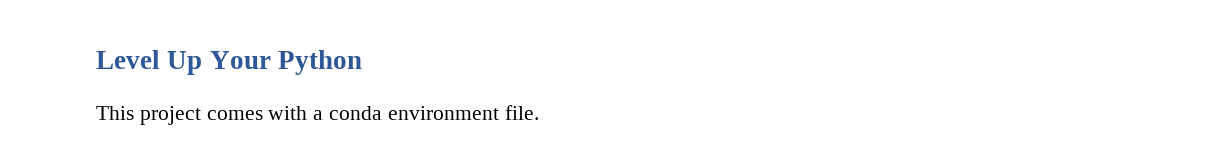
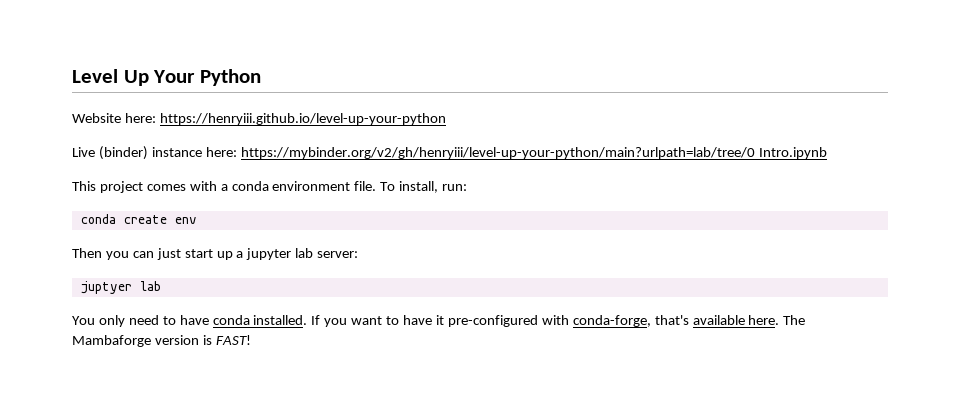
(362, 62) none -> [72,113,446,125] [72,146,827,160] // Website here: https://henryiii.github.io/level-up-your-python // Live (binder) instance here: https://mybinder.org/v2/gh/henryiii/level-up-your-python/main?urlpath=lab/tree/0 Intro.ipynb
(539, 112) none -> [380,181,468,193] [80,214,197,224] [72,248,359,260] [80,281,161,294] [72,315,806,327] [72,335,251,347] To install, run: // conda create env // Then you can just start up a jupyter lab server: // juptyer lab // You only need to have conda installed. If you want to have it pre-configured with conda-forge, that's available here. The Mambaforge version is FAST!

